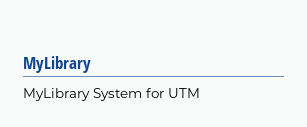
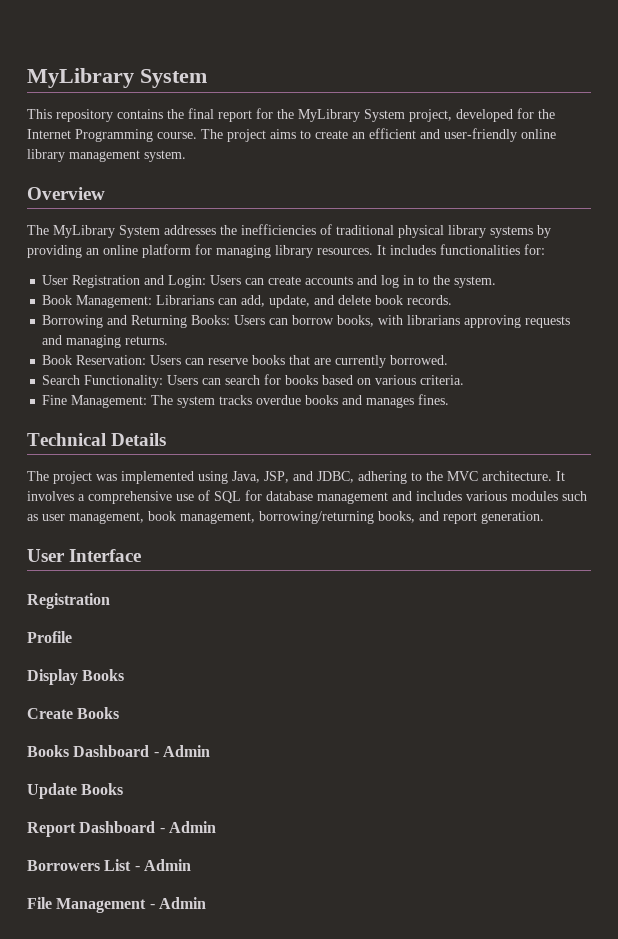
[23,56,91,73] [23,88,200,101] MyLibrary // MyLibrary System for UTM -> [27,68,207,88] [27,108,555,122] [27,128,556,142] [27,149,186,162] [27,187,105,200] [27,224,551,238] [27,244,545,258] [42,275,497,288] [42,295,453,308] [42,315,571,328] [42,335,169,348] [42,355,449,368] [42,374,465,388] [42,394,450,408] [27,433,167,446] [27,471,565,484] [27,490,587,504] [27,511,544,524] [27,549,142,562] [27,593,110,609] [27,631,72,643] [27,669,125,685] [27,707,120,719] [27,745,210,757] [27,783,124,799] [27,821,216,837] [27,859,191,871] [27,897,206,913] MyLibrary System // This repository contains the final report for the MyLibrary System project, developed for the Internet Programming course. The project aims to create an efficient and user-friendly online library management system. // Overview // The MyLibrary System addresses the inefficiencies of traditional physical library systems by providing an online platform for managing library resources. It includes functionalities for: // User Registration and Login: Users can create accounts and log in to the system. // Book Management: Librarians can add, update, and delete book records. // Borrowing and Returning Books: Users can borrow books, with librarians approving requests and managing returns. // Book Reservation: Users can reserve books that are currently borrowed. // Search Functionality: Users can search for books based on various criteria. // Fine Management: The system tracks overdue books and manages fines. // Technical Details // The project was implemented using Java, JSP, and JDBC, adhering to the MVC architecture. It involves a comprehensive use of SQL for database management and includes various modules such as user management, book management, borrowing/returning books, and report generation. // User Interface // Registration // Profile // Display Books // Create Books // Books Dashboard - Admin // Update Books // Report Dashboard - Admin // Borrowers List - Admin // File Management - Admin

